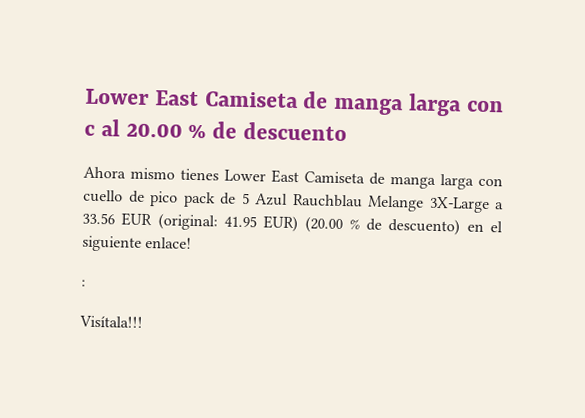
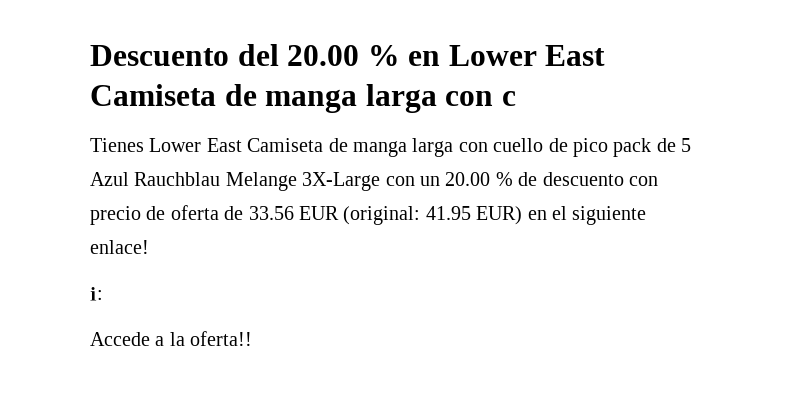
(85, 97) none -> [90,44,441,66] Descuento del 20.00 % en
[100,119,347,142] [83,166,219,181] al 20.00 % de descuento // Ahora mismo tienes -> [90,138,144,152] // Tienes
[495,202,504,210] a -> [385,172,658,186] [90,205,244,225] con un 20.00 % de descuento con precio de oferta de
[304,216,461,236] (20.00 % de descuento) -> (523, 215) none
[81,279,86,287] [79,315,143,328] : // Visítala!!! -> [90,287,103,301] [90,331,253,346] ℹ: // Accede a la oferta!!

